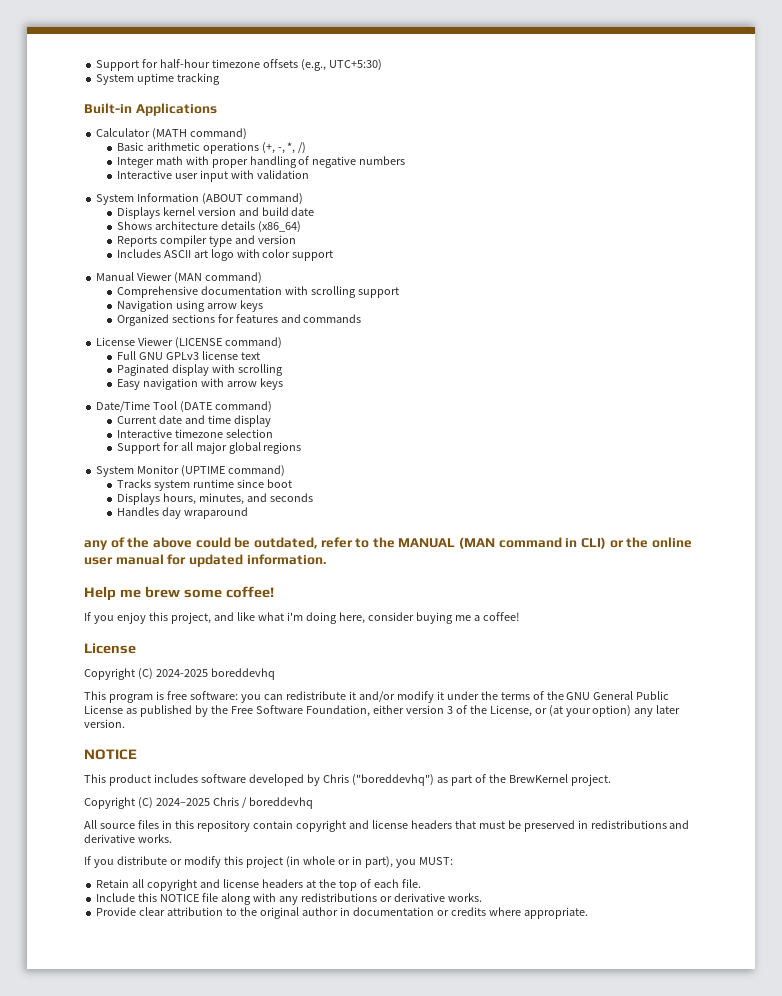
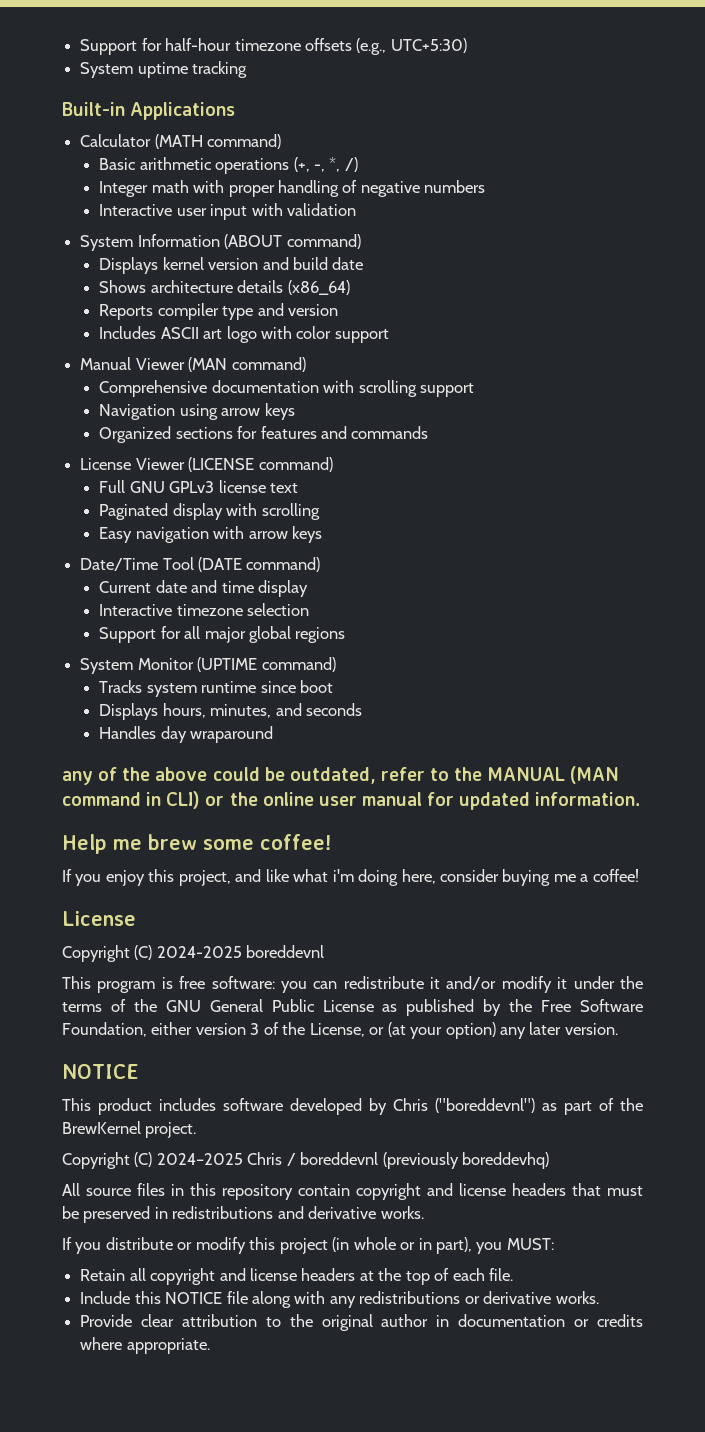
[210,668,275,680] boreddevhq -> [246,945,325,958] boreddevnl
[351,774,434,786] ("boreddevhq") -> [435,1098,535,1113] ("boreddevnl")
[248,797,313,809] boreddevhq -> [300,1152,550,1169] boreddevnl (previously boreddevhq)

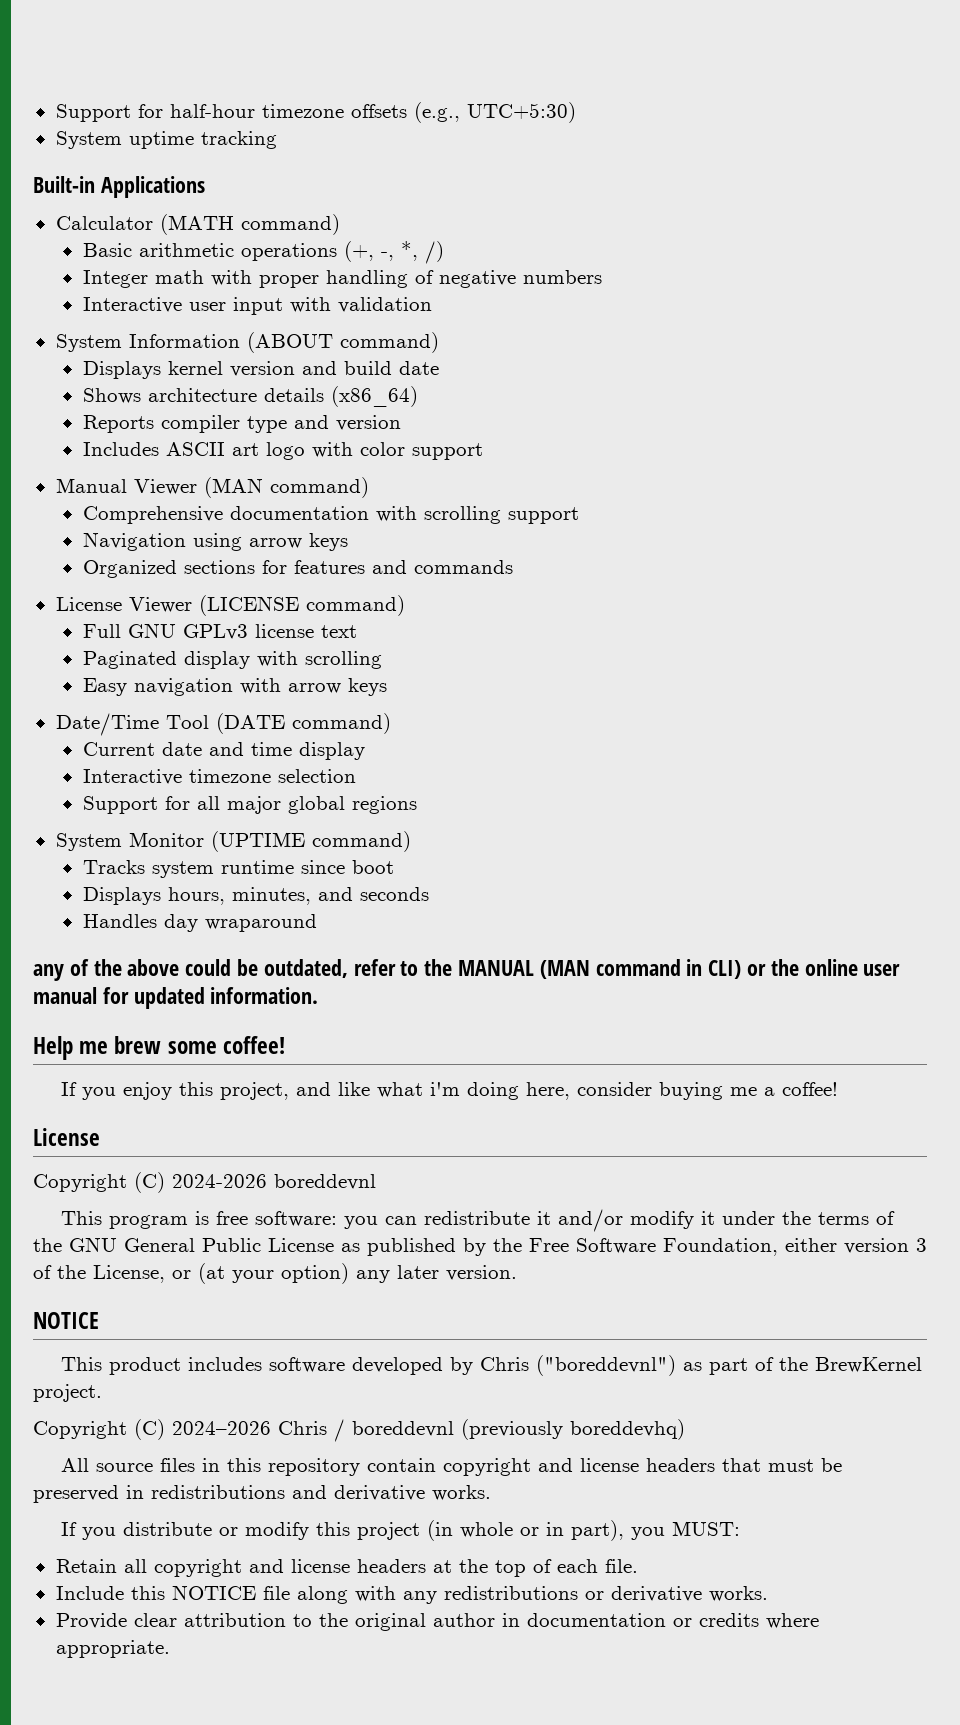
[156,946,242,958] 2024-2025 -> [172,1174,267,1188] 2024-2026
[156,1153,243,1165] 2024–2025 -> [172,1421,271,1435] 2024–2026

